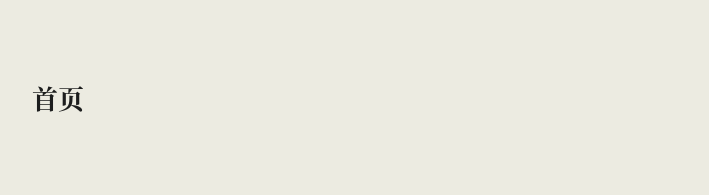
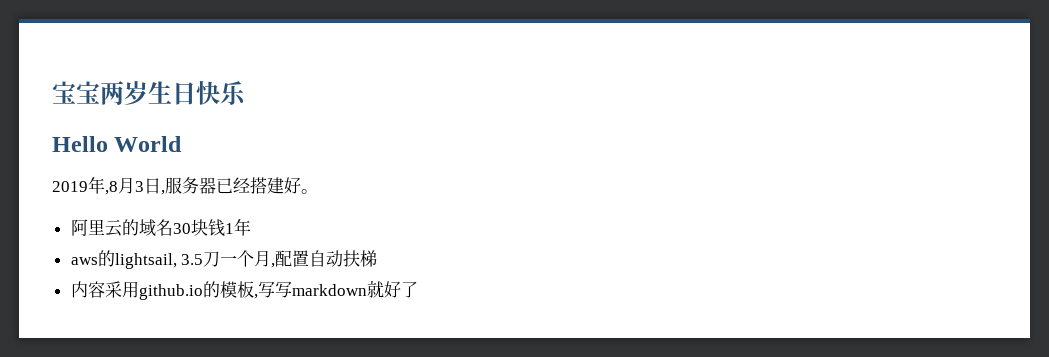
[32,86,84,113] 首页 -> [52,81,246,105] [52,136,183,152] [52,176,318,195] [70,218,251,237] [70,250,378,269] [70,280,418,300] 宝宝两岁生日快乐 // Hello World // 2019年,8月3日,服务器已经搭建好。 // 阿里云的域名30块钱1年 // aws的lightsail, 3.5刀一个月,配置自动扶梯 // 内容采用github.io的模板,写写markdown就好了

